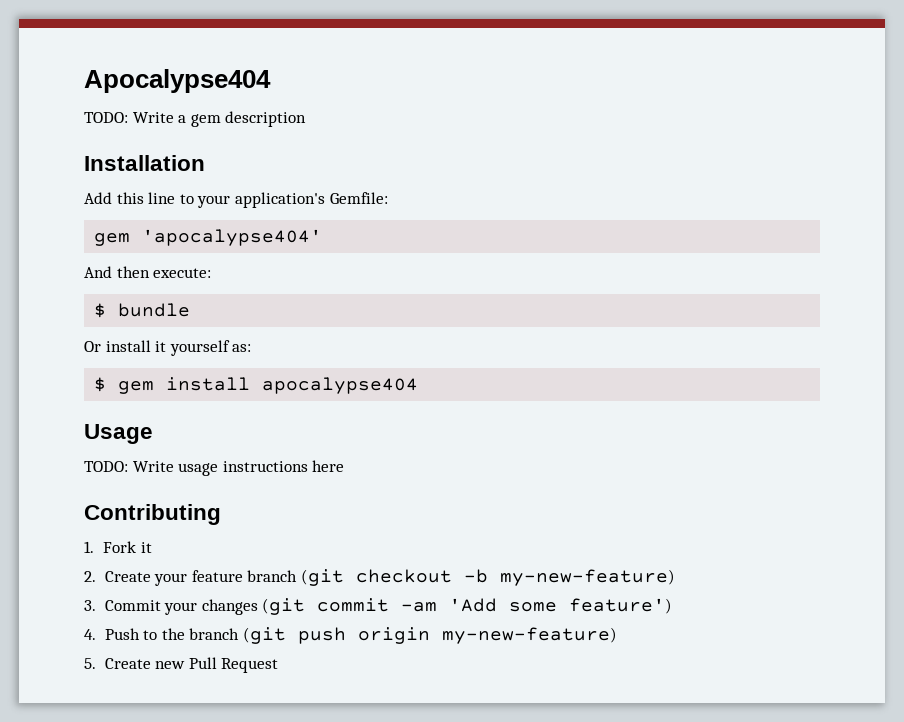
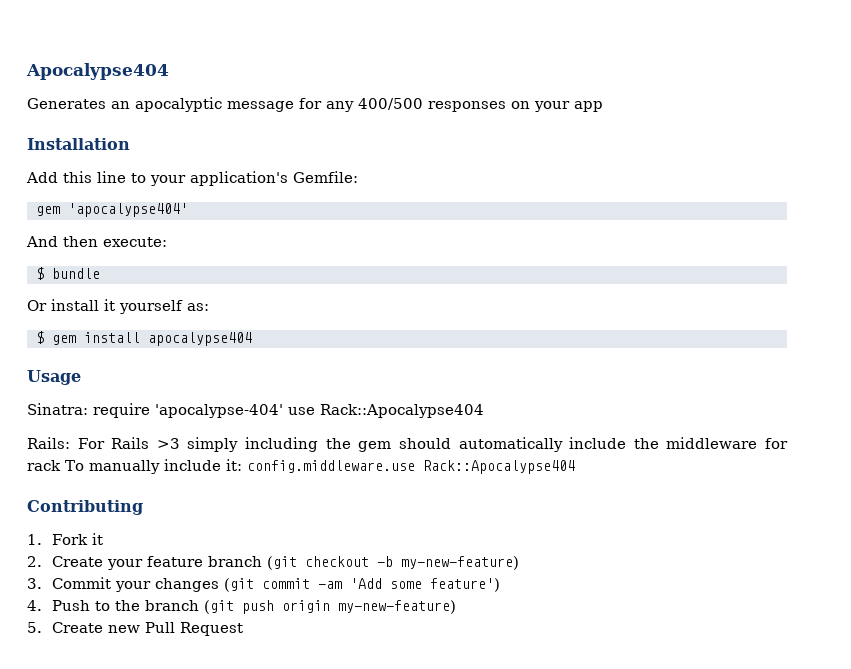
[84,111,307,127] TODO: Write a gem description -> [27,97,603,112] Generates an apocalyptic message for any 400/500 responses on your app
[84,460,345,476] TODO: Write usage instructions here -> [27,403,484,418] [27,437,789,452] [27,459,575,474] Sinatra: require 'apocalypse-404' use Rack::Apocalypse404 // Rails: For Rails >3 simply including the gem should automatically include the middleware for rack To manually include it: config.middleware.use Rack::Apocalypse404

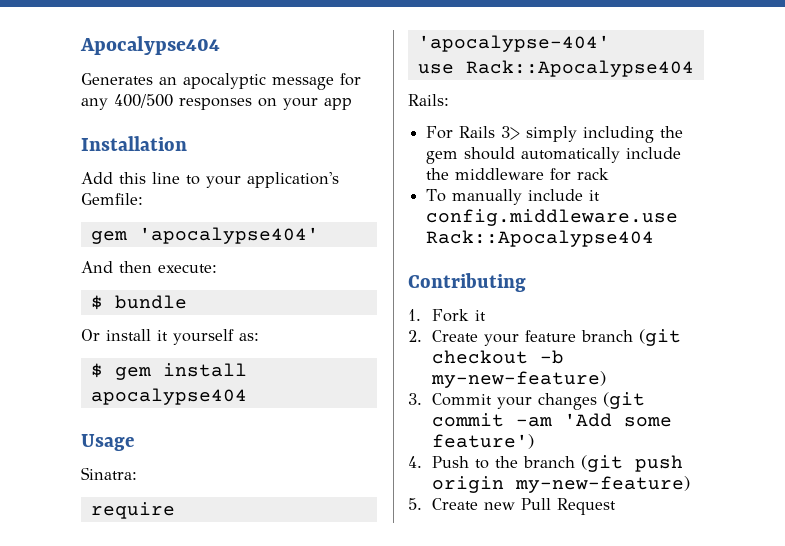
(88, 409) none -> (137, 473) //
(283, 411) none -> (610, 43) //
(70, 443) none -> (449, 100) //
[156,438,180,449] >3 -> [501,126,521,140] 3>
(61, 465) none -> (610, 174) //
[225,459,242,471] it: -> [589,190,601,201] it

